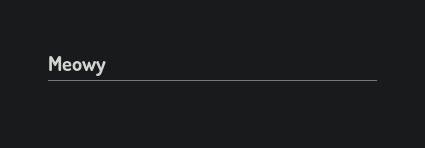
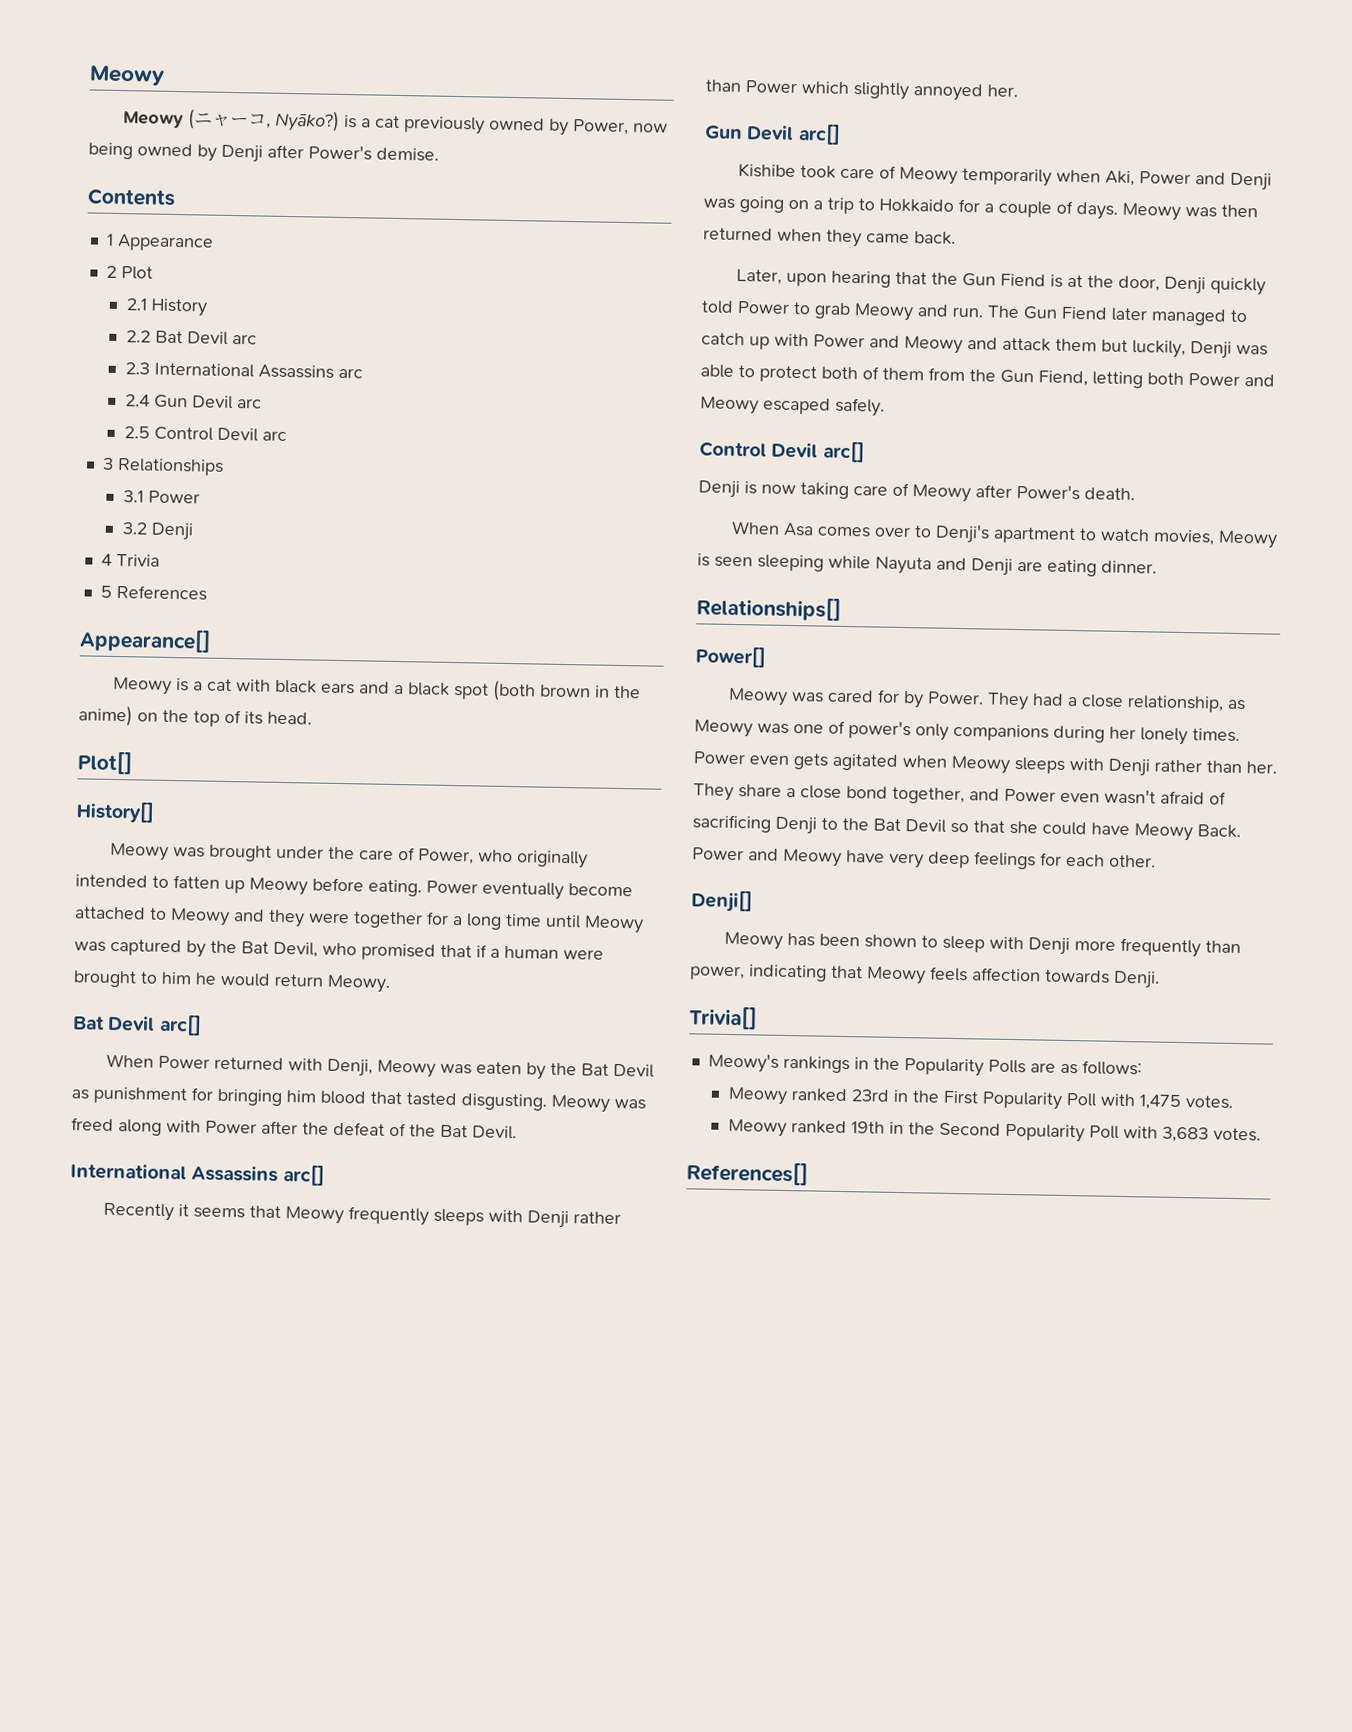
[48,56,106,76] Meowy -> [89,65,165,86] [123,109,669,136] [88,142,439,163] [87,188,175,206] [105,233,214,252] [105,265,153,280] [125,298,208,317] [125,330,257,345] [124,362,363,379] [124,394,262,410] [123,426,287,442] [101,457,224,476] [122,490,200,504] [121,522,194,541] [100,553,160,567] [99,584,207,601] [79,628,212,653] [112,676,642,702] [78,705,312,727] [77,751,133,775] [76,800,155,823] [110,842,589,869] [75,874,633,901] [74,906,644,934] [74,938,604,961] [73,970,390,993] [72,1013,202,1036] [106,1053,655,1080] [71,1086,646,1113] [71,1117,517,1140] [70,1163,325,1186] [103,1202,622,1229] [705,79,1018,102] [704,123,841,145] [738,163,1273,191] [703,196,1258,221] [703,227,956,248] [736,268,1267,296] [701,300,1247,326] [701,332,1268,359] [700,364,1275,389] [700,396,885,417] [699,440,865,463] [698,480,1135,503] [731,520,1279,549] [697,553,1157,577] [696,596,842,621] [695,645,766,668] [728,687,1247,713] [694,719,1240,746] [693,751,1277,777] [693,783,1226,805] [692,814,1241,842] [692,847,1156,870] [691,889,753,913] [724,931,1242,958] [689,964,1160,989] [689,1006,758,1030] [707,1053,1142,1077] [727,1086,1233,1111] [727,1118,1261,1143] [686,1161,809,1186] Meowy // Meowy (ニャーコ, Nyāko?) is a cat previously owned by Power, now being owned by Denji after Power's demise. // Contents // 1 Appearance // 2 Plot // 2.1 History // 2.2 Bat Devil arc // 2.3 International Assassins arc // 2.4 Gun Devil arc // 2.5 Control Devil arc // 3 Relationships // 3.1 Power // 3.2 Denji // 4 Trivia // 5 References // Appearance[] // Meowy is a cat with black ears and a black spot (both brown in the anime) on the top of its head. // Plot[] // History[] // Meowy was brought under the care of Power, who originally intended to fatten up Meowy before eating. Power eventually become attached to Meowy and they were together for a long time until Meowy was captured by the Bat Devil, who promised that if a human were brought to him he would return Meowy. // Bat Devil arc[] // When Power returned with Denji, Meowy was eaten by the Bat Devil as punishment for bringing him blood that tasted disgusting. Meowy was freed along with Power after the defeat of the Bat Devil. // International Assassins arc[] // Recently it seems that Meowy frequently sleeps with Denji rather than Power which slightly annoyed her. // Gun Devil arc[] // Kishibe took care of Meowy temporarily when Aki, Power and Denji was going on a trip to Hokkaido for a couple of days. Meowy was then returned when they came back. // Later, upon hearing that the Gun Fiend is at the door, Denji quickly told Power to grab Meowy and run. The Gun Fiend later managed to catch up with Power and Meowy and attack them but luckily, Denji was able to protect both of them from the Gun Fiend, letting both Power and Meowy escaped safely. // Control Devil arc[] // Denji is now taking care of Meowy after Power's death. // When Asa comes over to Denji's apartment to watch movies, Meowy is seen sleeping while Nayuta and Denji are eating dinner. // Relationships[] // Power[] // Meowy was cared for by Power. They had a close relationship, as Meowy was one of power's only companions during her lonely times. Power even gets agitated when Meowy sleeps with Denji rather than her. They share a close bond together, and Power even wasn't afraid of sacrificing Denji to the Bat Devil so that she could have Meowy Back. Power and Meowy have very deep feelings for each other. // Denji[] // Meowy has been shown to sleep with Denji more frequently than power, indicating that Meowy feels affection towards Denji. // Trivia[] // Meowy's rankings in the Popularity Polls are as follows: // Meowy ranked 23rd in the First Popularity Poll with 1,475 votes. // Meowy ranked 19th in the Second Popularity Poll with 3,683 votes. // References[]

